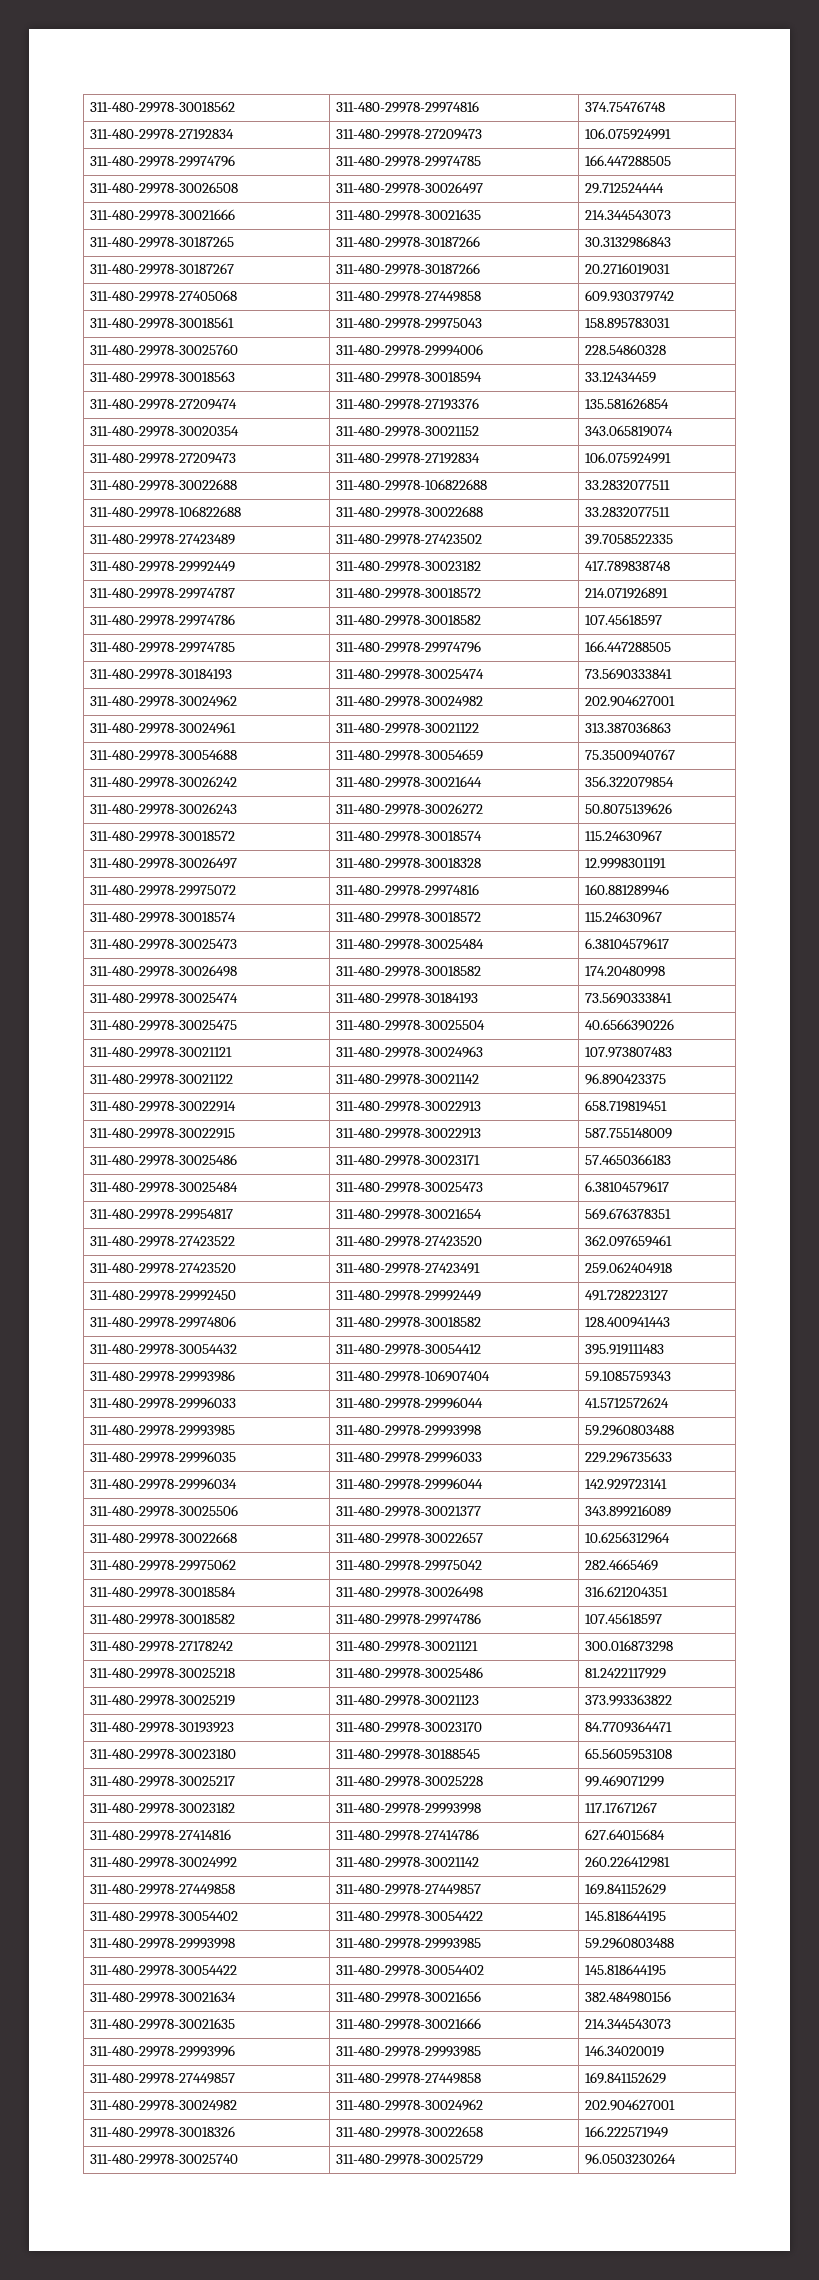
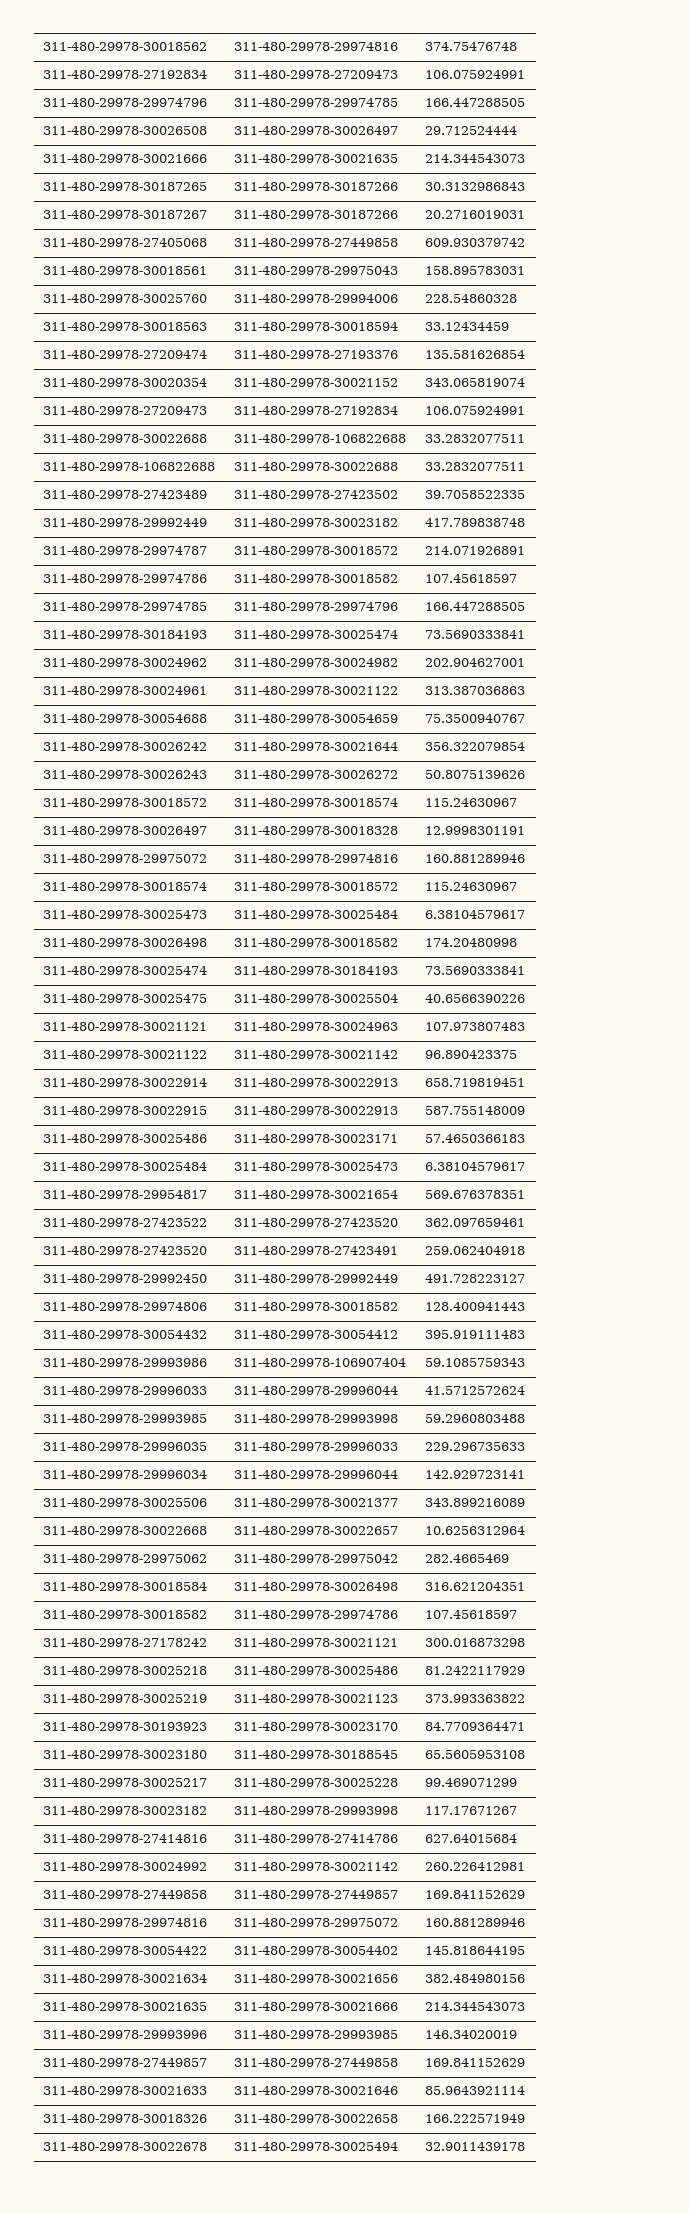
[90,1911,239,1922] [336,1911,484,1922] [585,1910,667,1922] [90,1938,236,1949] [336,1938,482,1949] [585,1937,675,1949] 311-480-29978-30054402 | 311-480-29978-30054422 | 145.818644195 // 311-480-29978-29993998 | 311-480-29978-29993985 | 59.2960803488 -> [43,1918,208,1927] [234,1918,399,1927] [425,1918,526,1927] 311-480-29978-29974816 | 311-480-29978-29975072 | 160.881289946
[90,2100,238,2111] [336,2099,484,2111] [585,2099,676,2111] 311-480-29978-30024982 | 311-480-29978-30024962 | 202.904627001 -> [43,2086,208,2095] [234,2086,399,2095] [425,2086,526,2095] 311-480-29978-30021633 | 311-480-29978-30021646 | 85.9643921114
[90,2154,239,2165] [336,2154,484,2165] [585,2153,677,2165] 311-480-29978-30025740 | 311-480-29978-30025729 | 96.0503230264 -> [43,2142,208,2151] [234,2142,399,2151] [425,2142,526,2151] 311-480-29978-30022678 | 311-480-29978-30025494 | 32.9011439178

